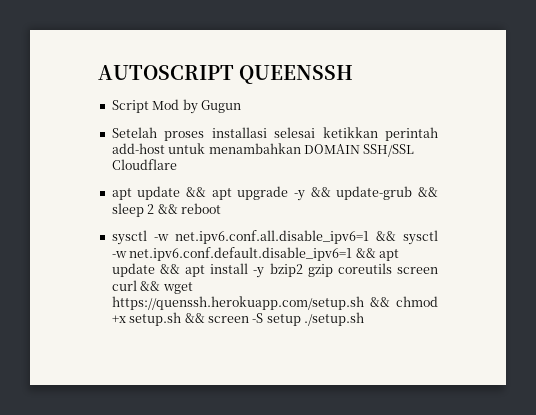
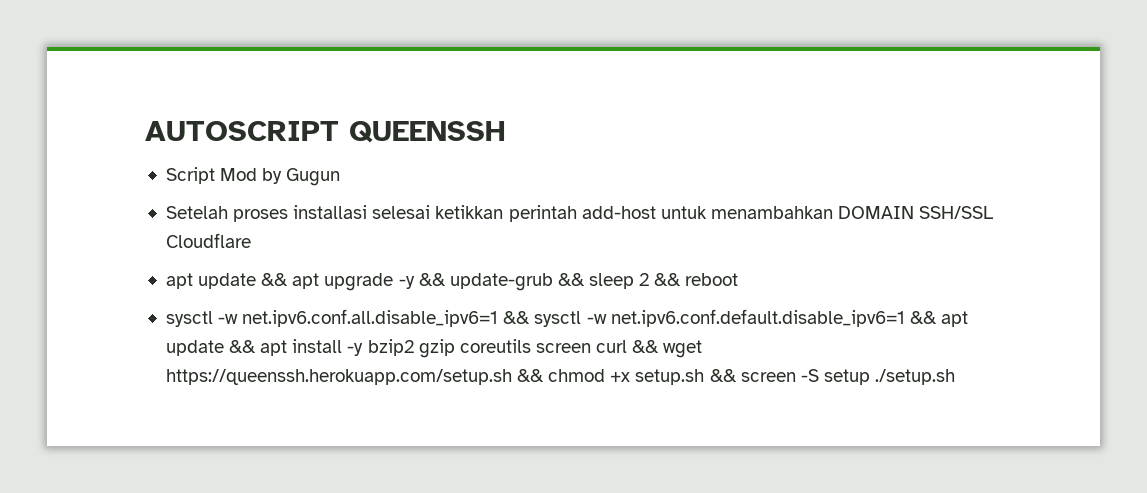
[111,296,364,310] https://quenssh.herokuapp.com/setup.sh -> [165,369,512,385] https://queenssh.herokuapp.com/setup.sh

